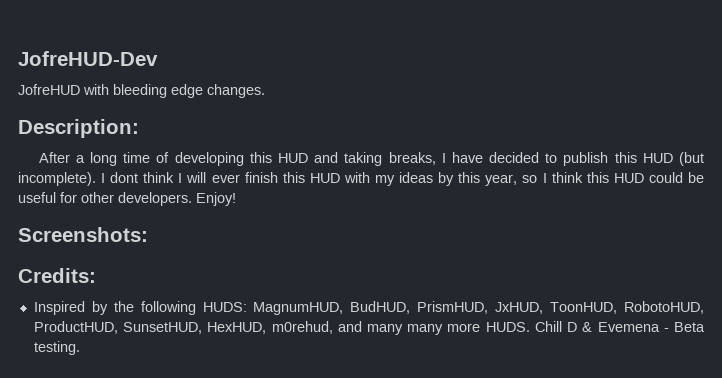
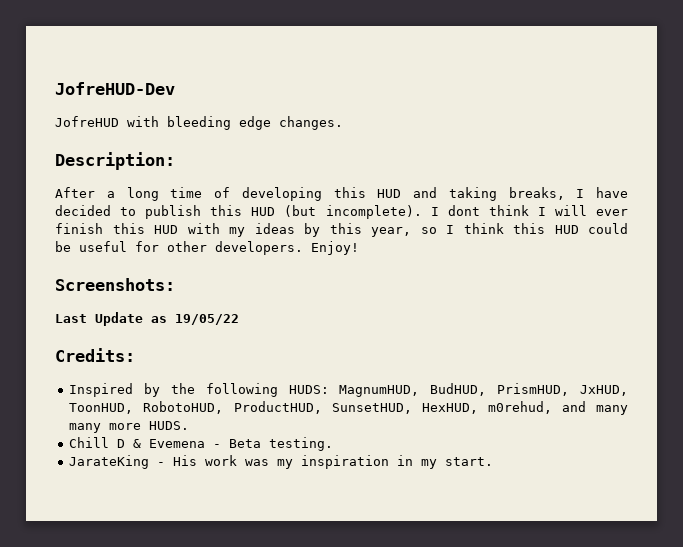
(148, 234) none -> [55,312,239,326] // Last Update as 19/05/22
(530, 327) none -> (190, 425) //
(80, 348) none -> [69,455,494,469] // JarateKing - His work was my inspiration in my start.

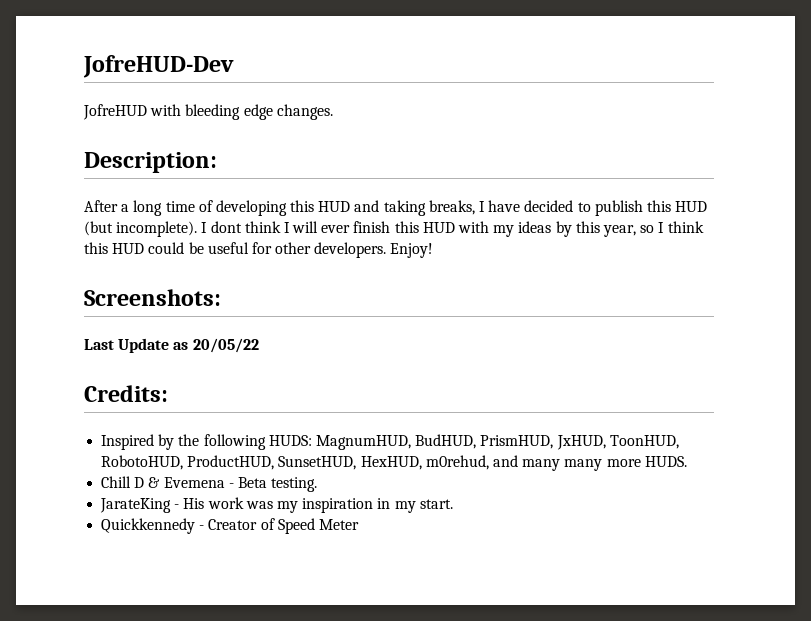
[175,314,239,325] 19/05/22 -> [192,338,259,353] 20/05/22
(494, 461) none -> [101,518,359,534] // Quickkennedy - Creator of Speed Meter

